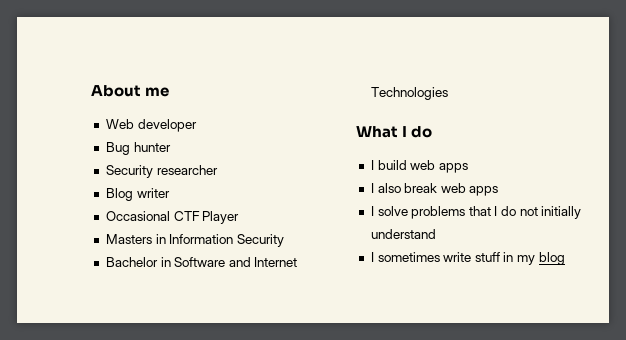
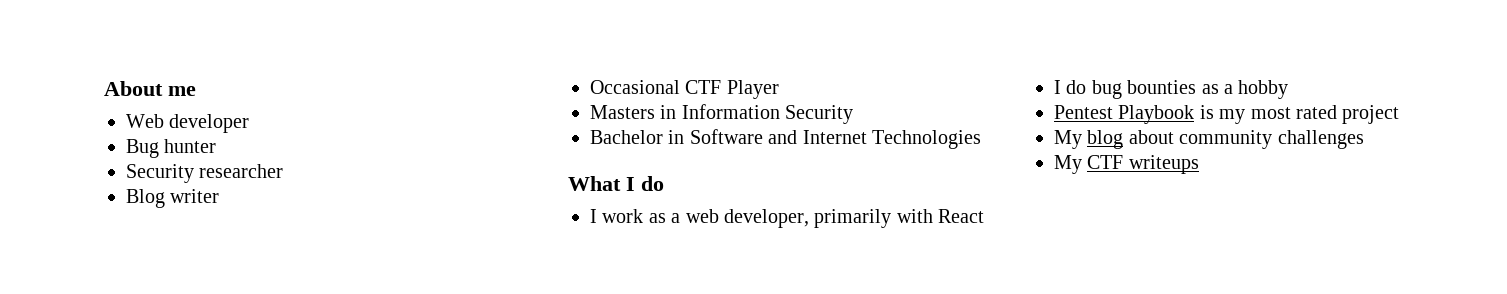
[377,160,468,173] [370,183,499,196] [370,206,582,219] [370,229,436,239] [370,252,565,265] build web apps // I also break web apps // I solve problems that I do not initially understand // I sometimes write stuff in my blog -> [602,209,985,228] [1054,80,1289,99] [1054,105,1400,124] [1054,130,1364,149] [1054,155,1199,174] work as a web developer, primarily with React // I do bug bounties as a hobby // Pentest Playbook is my most rated project // My blog about community challenges // My CTF writeups

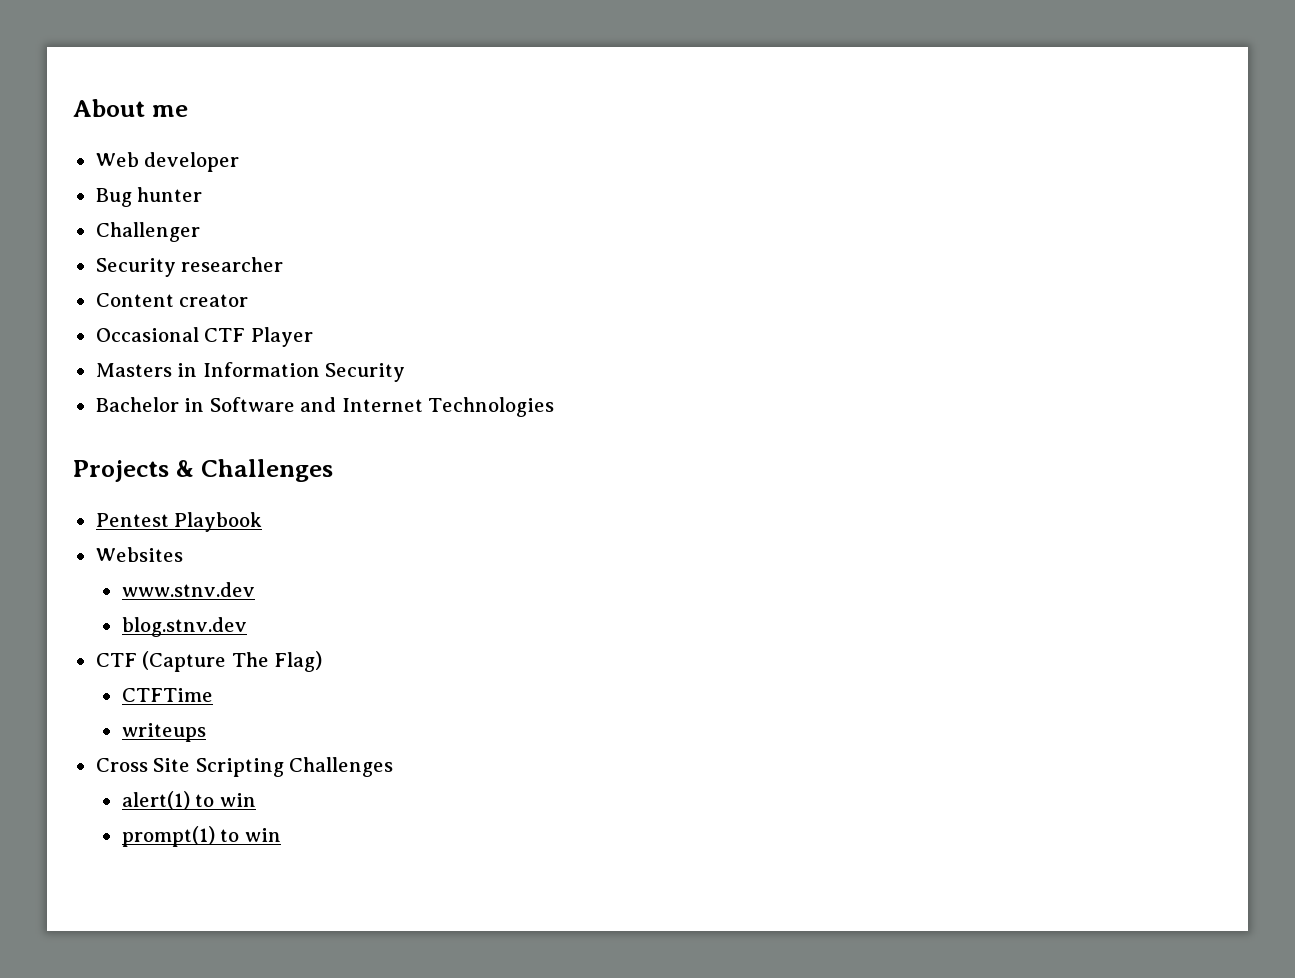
(217, 146) none -> [95,222,200,242] // Challenger
[126,189,220,208] Blog writer -> [95,293,249,307] Content creator
[568,176,664,191] [590,209,985,228] [1054,80,1289,99] [1054,105,1400,124] [1054,130,1364,149] [1054,155,1199,174] What I do // I work as a web developer, primarily with React // I do bug bounties as a hobby // Pentest Playbook is my most rated project // My blog about community challenges // My CTF writeups -> [73,459,333,482] [95,512,263,532] [95,547,183,562] [121,582,255,597] [121,617,247,637] [95,651,323,672] [121,688,213,702] [121,723,206,742] [95,757,394,777] [121,791,256,810] [121,826,281,847] Projects & Challenges // Pentest Playbook // Websites // www.stnv.dev // blog.stnv.dev // CTF (Capture The Flag) // CTFTime // writeups // Cross Site Scripting Challenges // alert(1) to win // prompt(1) to win

